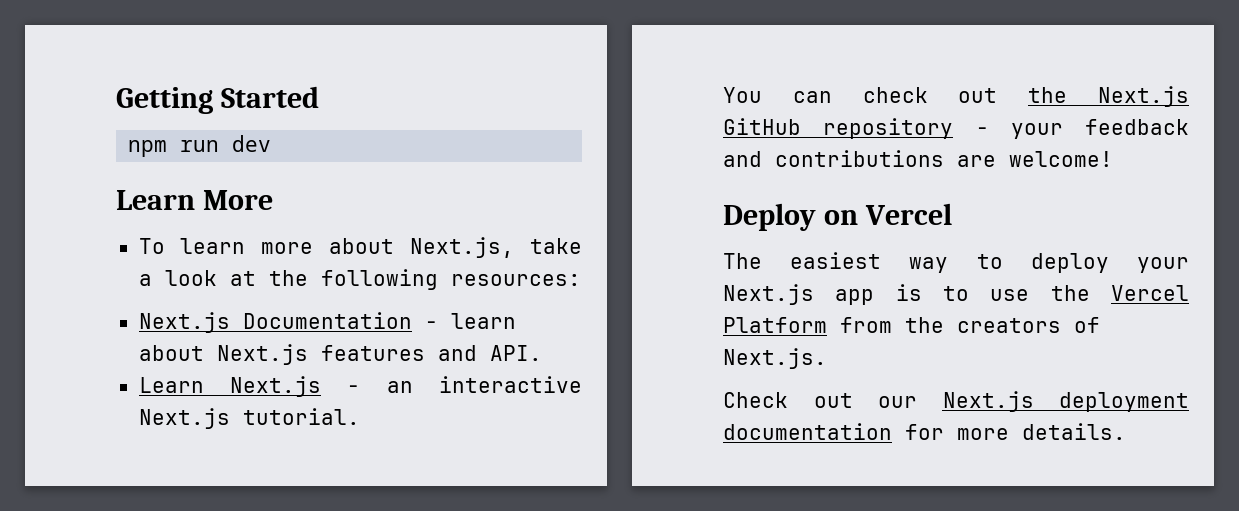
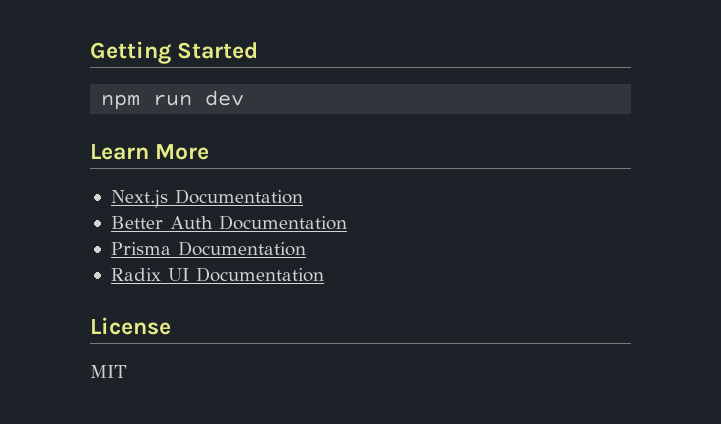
[138,237,582,258] [138,269,581,290] [138,312,516,333] [138,344,542,365] [138,376,582,397] [138,408,360,429] [723,86,1189,107] [723,118,1189,139] [723,150,1113,167] [723,203,952,231] [723,252,1189,273] [723,284,1189,305] [723,317,1100,333] [723,348,827,369] [723,391,1189,412] [723,423,1126,440] To learn more about Next.js, take a look at the following resources: // Next.js Documentation - learn about Next.js features and API. // Learn Next.js - an interactive Next.js tutorial. // You can check out the Next.js GitHub repository - your feedback and contributions are welcome! // Deploy on Vercel // The easiest way to deploy your Next.js app is to use the Vercel Platform from the creators of Next.js. // Check out our Next.js deployment documentation for more details. -> [110,189,303,208] [110,215,347,230] [110,241,306,256] [110,267,324,282] [90,317,171,335] [90,365,127,378] Next.js Documentation // Better Auth Documentation // Prisma Documentation // Radix UI Documentation // License // MIT

